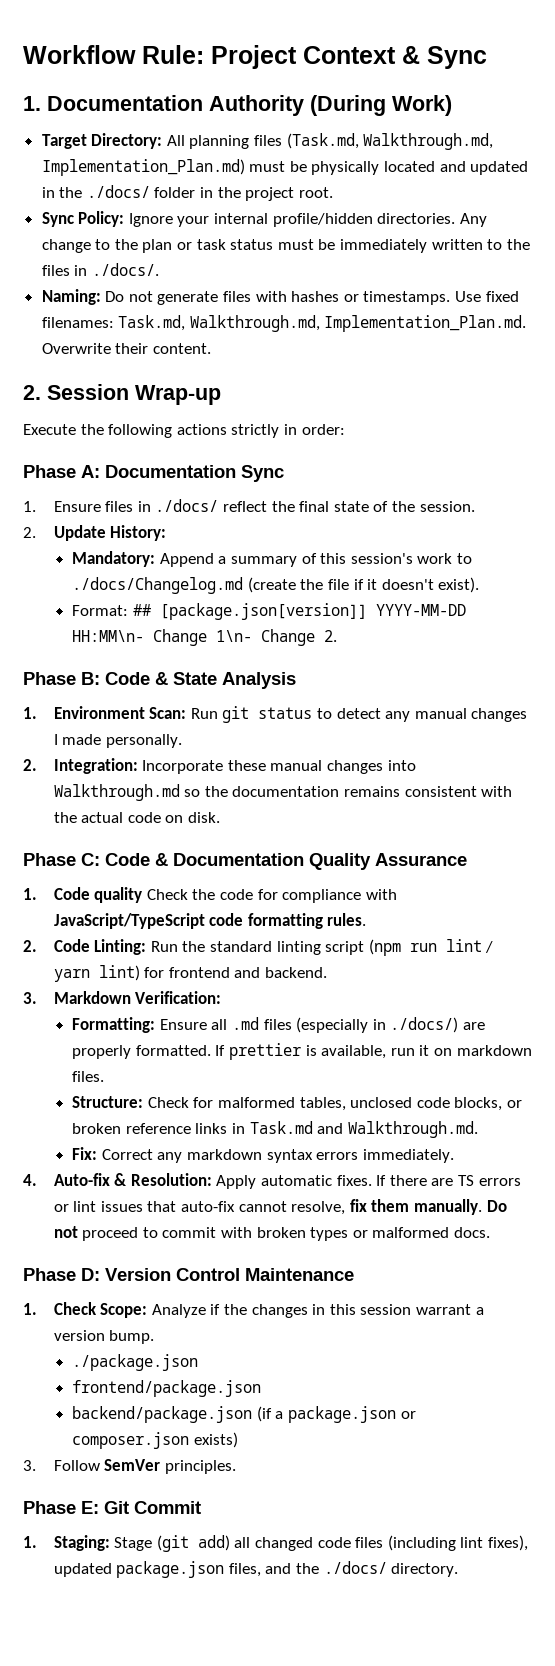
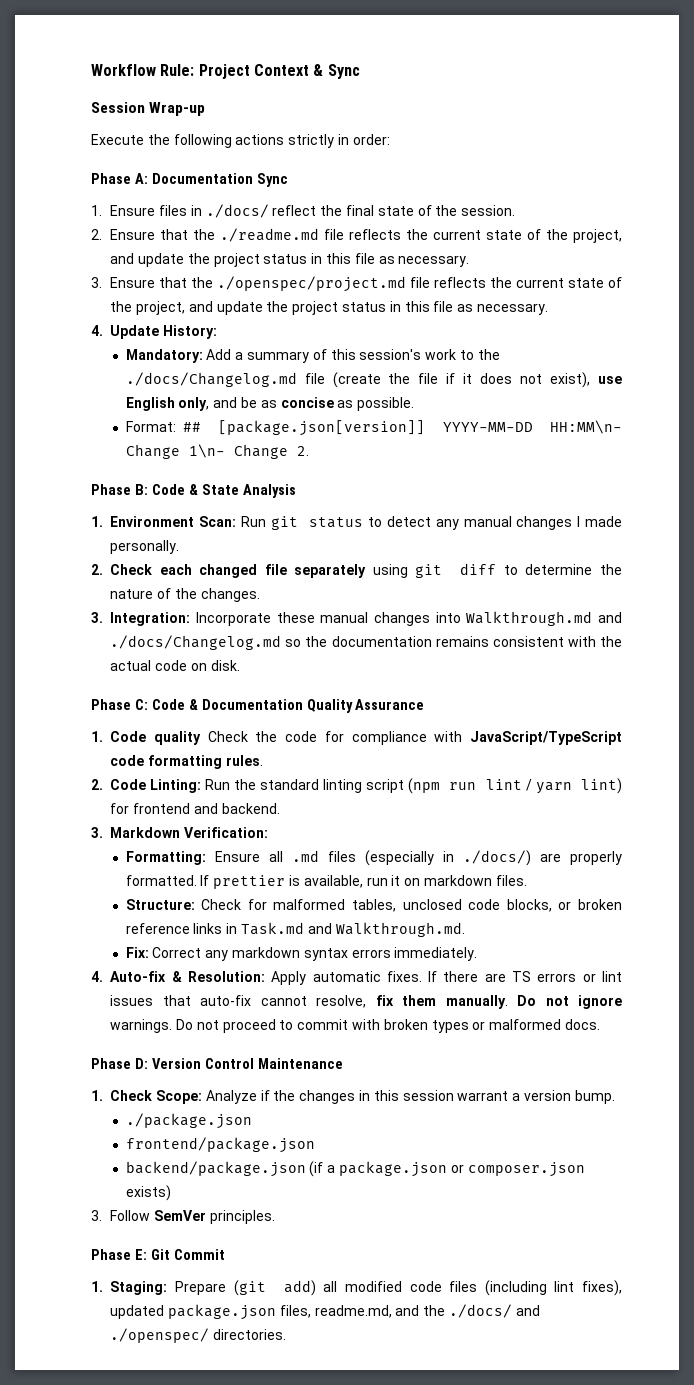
[23,95,452,116] [41,133,494,150] [41,159,529,176] [41,185,333,201] [41,211,487,227] [41,239,530,253] [41,263,159,276] [41,289,519,305] [41,315,527,332] [41,343,211,354] [23,385,41,400] 1. Documentation Authority (During Work) // Target Directory: All planning files (Task.md, Walkthrough.md, Implementation_Plan.md) must be physically located and updated in the ./docs/ folder in the project root. // Sync Policy: Ignore your internal profile/hidden directories. Any change to the plan or task status must be immediately written to the files in ./docs/. // Naming: Do not generate files with hashes or timestamps. Use fixed filenames: Task.md, Walkthrough.md, Implementation_Plan.md. Overwrite their content. // 2. -> (360, 71) none
(36, 532) none -> [110,228,622,243] [110,253,470,267] [91,276,622,292] [110,301,548,315] [91,325,103,336] Ensure that the ./readme.md file reflects the current state of the project, and update the project status in this file as necessary. // 3. Ensure that the ./openspec/project.md file reflects the current state of the project, and update the project status in this file as necessary. // 4.
[159,553,214,567] Append -> [206,349,232,360] Add
[72,577,244,594] ./docs/Changelog.md -> [477,349,500,360] [125,372,325,387] the ./docs/Changelog.md file
[381,577,480,593] doesn't exist). -> [480,372,622,388] [125,397,415,411] does not exist), use English only, and be as concise as possible.
(37, 765) none -> [110,563,622,578] [110,588,260,602] [91,612,103,623] Check each changed file separately using git diff to determine the nature of the changes. // 3.
(180, 792) none -> [597,612,622,623] [110,635,282,650] and ./docs/Changelog.md
(78, 1232) none -> [578,995,623,1009] [110,1019,219,1033] ignore warnings. Do not
[114,1537,153,1551] Stage -> [174,1281,226,1295] Prepare
[254,1537,313,1551] changed -> [344,1281,402,1292] modified
(261, 1570) none -> [314,1305,392,1318] readme.md,
[391,1563,459,1577] directory. -> [515,1305,540,1316] [110,1328,287,1343] and ./openspec/ directories.

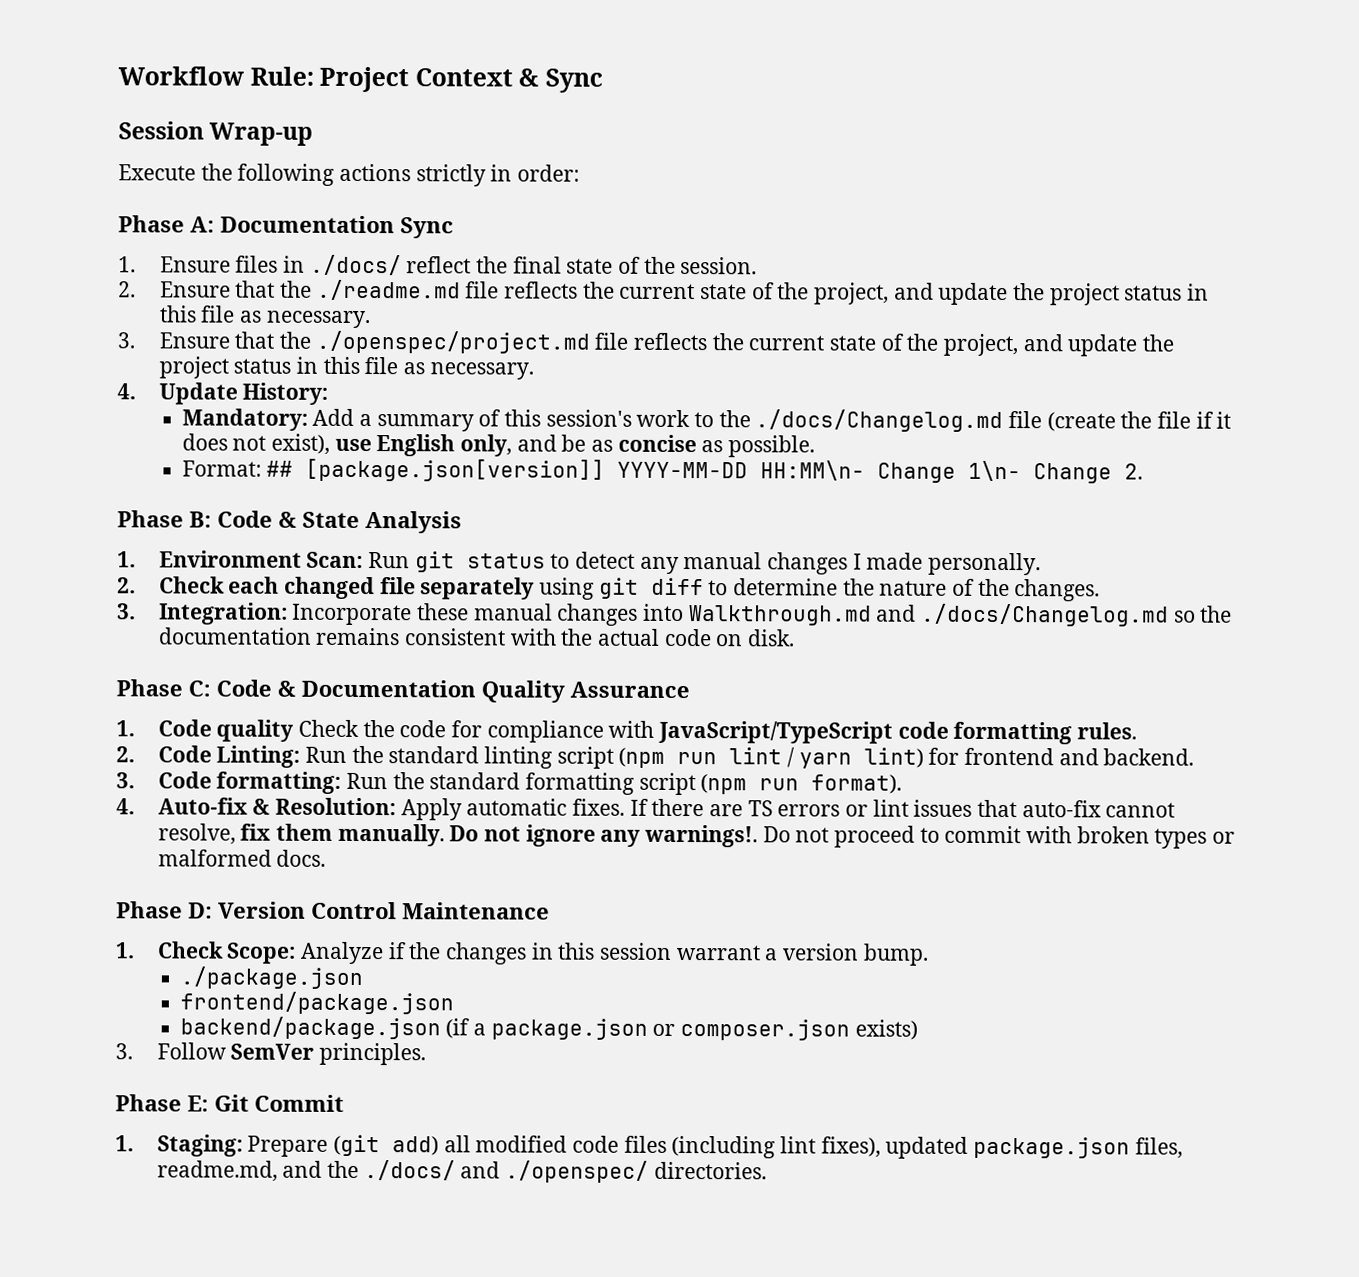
[110,827,269,838] [125,850,622,866] [125,875,527,889] [125,899,622,912] [125,922,465,937] [125,947,478,961] Markdown Verification: // Formatting: Ensure all .md files (especially in ./docs/) are properly formatted. If prettier is available, run it on markdown files. // Structure: Check for malformed tables, unclosed code blocks, or broken reference links in Task.md and Walkthrough.md. // Fix: Correct any markdown syntax errors immediately. -> [157,771,903,796] Code formatting: Run the standard formatting script (npm run format).
[110,1019,173,1033] warnings. -> [600,824,758,848] any warnings!.

